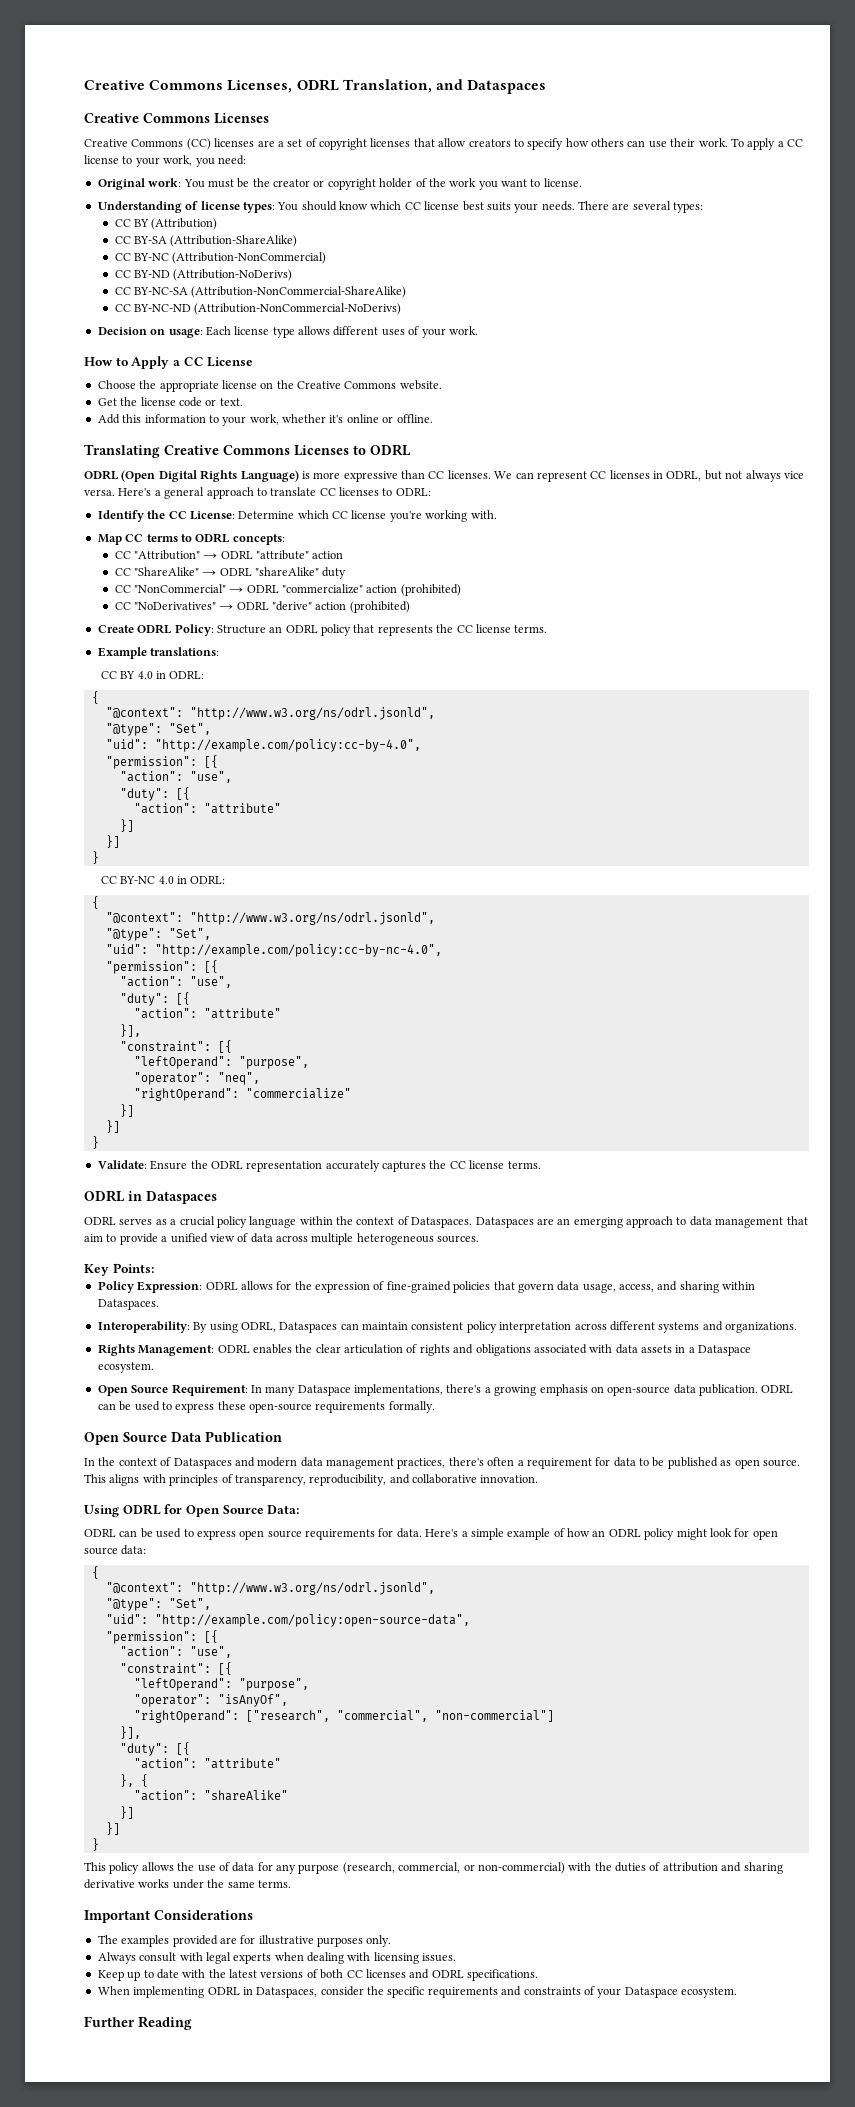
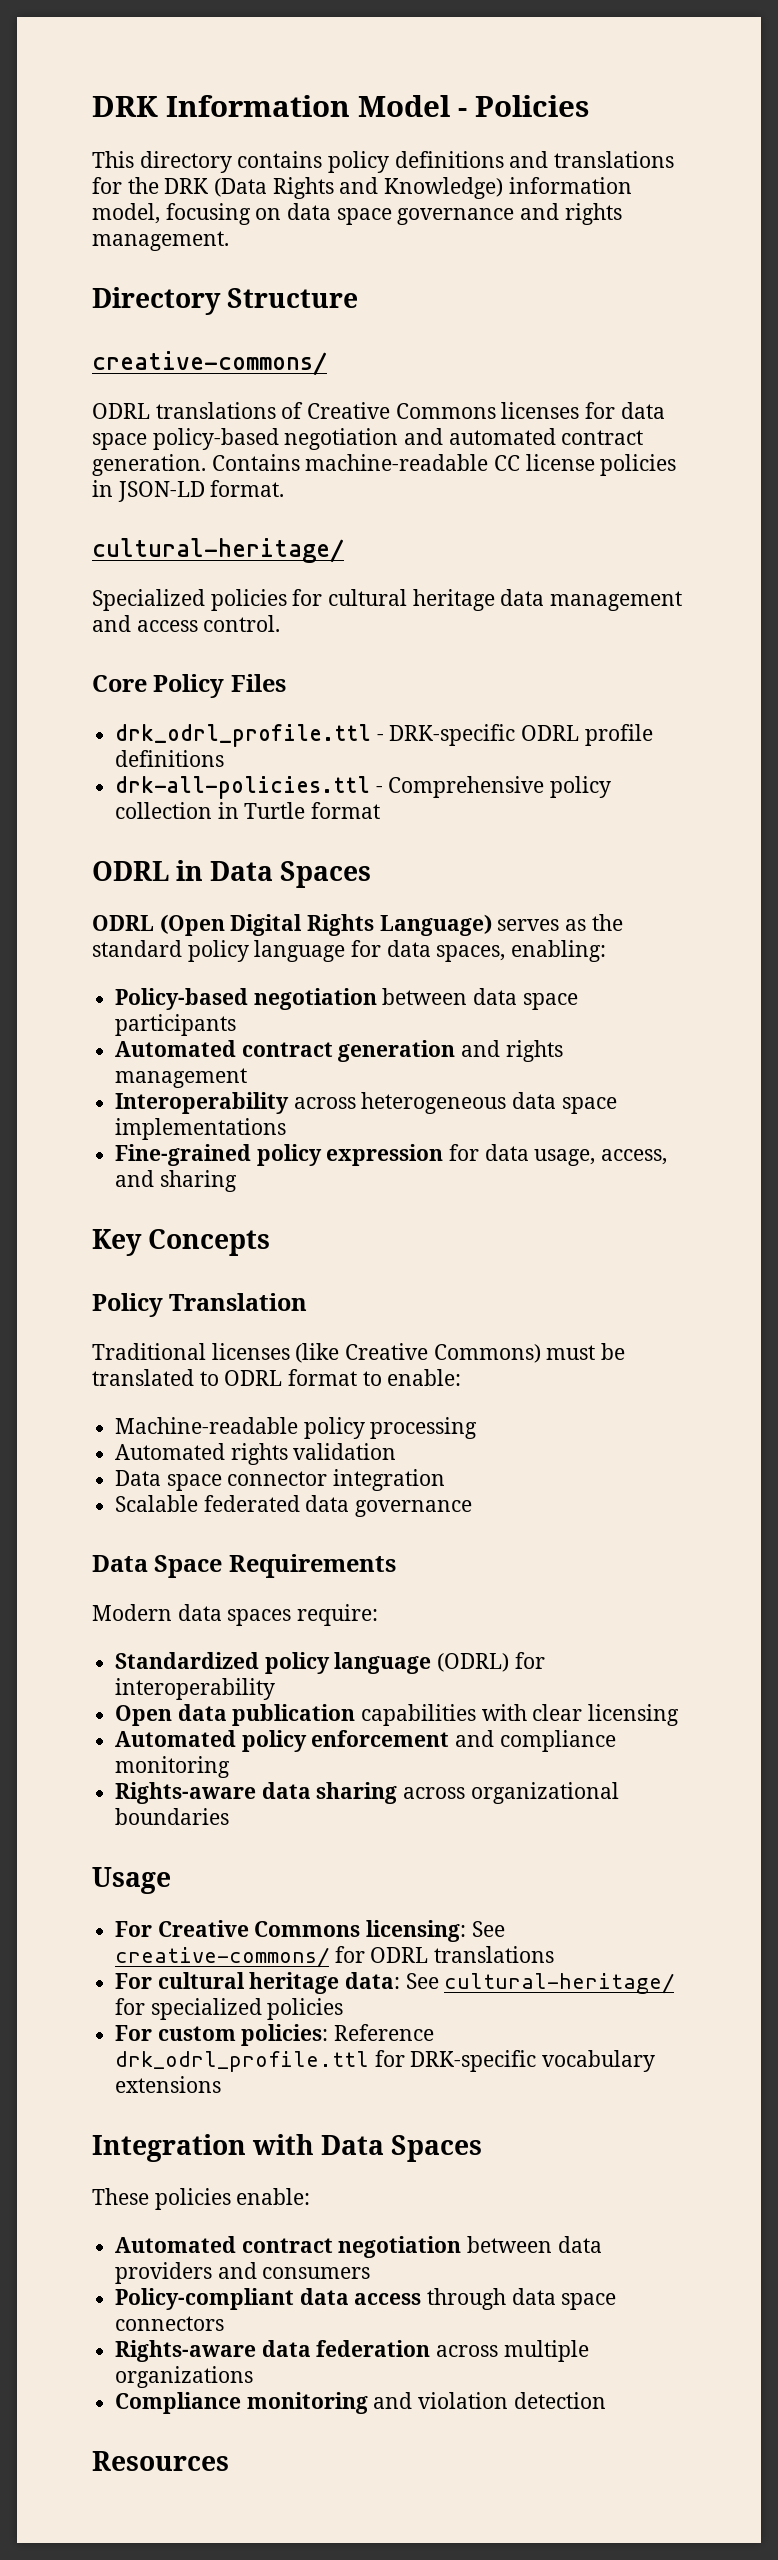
[84,79,547,94] [84,113,269,124] [84,138,803,150] [84,155,246,167] [97,178,582,190] [97,201,704,213] [114,218,218,230] [114,235,298,247] [114,252,327,264] [114,269,293,281] [114,286,407,298] [114,303,402,315] [97,326,478,338] [84,356,254,369] [97,380,442,392] [97,397,243,407] [97,414,433,426] [84,444,411,458] Creative Commons Licenses, ODRL Translation, and Dataspaces // Creative Commons Licenses // Creative Commons (CC) licenses are a set of copyright licenses that allow creators to specify how others can use their work. To apply a CC license to your work, you need: // Original work: You must be the creator or copyright holder of the work you want to license. // Understanding of license types: You should know which CC license best suits your needs. There are several types: // CC BY (Attribution) // CC BY-SA (Attribution-ShareAlike) // CC BY-NC (Attribution-NonCommercial) // CC BY-ND (Attribution-NoDerivs) // CC BY-NC-SA (Attribution-NonCommercial-ShareAlike) // CC BY-NC-ND (Attribution-NonCommercial-NoDerivs) // Decision on usage: Each license type allows different uses of your work. // How to Apply a CC License // Choose the appropriate license on the Creative Commons website. // Get the license code or text. // Add this information to your work, whether it's online or offline. // Translating Creative Commons Licenses to ODRL -> [92,95,589,117] [92,151,675,173] [92,177,632,199] [92,203,622,225] [92,231,229,251] [92,287,359,315] [92,351,327,376] [92,402,665,419] [92,428,644,450] [92,454,677,476] [92,480,285,502] [92,538,344,563] [92,589,683,611] [92,615,281,632] [92,674,286,698] [115,724,653,747] [115,750,225,767] [115,776,612,799] [115,802,381,819] [92,860,372,888] DRK Information Model - Policies // This directory contains policy definitions and translations for the DRK (Data Rights and Knowledge) information model, focusing on data space governance and rights management. // Directory Structure // creative-commons/ // ODRL translations of Creative Commons licenses for data space policy-based negotiation and automated contract generation. Contains machine-readable CC license policies in JSON-LD format. // cultural-heritage/ // Specialized policies for cultural heritage data management and access control. // Core Policy Files // drk_odrl_profile.ttl - DRK-specific ODRL profile definitions // drk-all-policies.ttl - Comprehensive policy collection in Turtle format // ODRL in Data Spaces
[301,470,804,482] [84,487,431,499] [97,510,497,522] [97,533,285,545] [114,550,344,560] [114,567,347,579] [114,584,461,596] [114,601,410,613] [97,624,548,636] [97,647,220,659] [100,671,205,679] [91,691,99,704] [105,707,435,720] [105,723,211,736] [105,739,421,752] [105,755,218,769] [119,771,232,783] [119,787,190,801] [133,803,281,814] [119,819,134,832] [105,835,120,848] [91,851,99,864] [100,876,226,884] [91,896,99,909] [105,912,435,925] [105,928,211,941] [105,944,442,957] [105,960,218,974] [119,976,232,988] [119,992,190,1006] [133,1008,281,1019] [119,1024,141,1037] [119,1040,232,1053] [133,1056,309,1069] [133,1072,260,1085] [133,1088,351,1101] [119,1104,134,1117] [105,1120,120,1133] [91,1136,99,1149] [97,1160,541,1172] [84,1190,217,1204] [84,1216,808,1228] [84,1233,480,1245] [84,1263,154,1276] [97,1281,554,1293] is more expressive than CC licenses. We can represent CC licenses in ODRL, but not always vice versa. Here's a general approach to translate CC licenses to ODRL: // Identify the CC License: Determine which CC license you're working with. // Map CC terms to ODRL concepts: // CC "Attribution" → ODRL "attribute" action // CC "ShareAlike" → ODRL "shareAlike" duty // CC "NonCommercial" → ODRL "commercialize" action (prohibited) // CC "NoDerivatives" → ODRL "derive" action (prohibited) // Create ODRL Policy: Structure an ODRL policy that represents the CC license terms. // Example translations: // CC BY 4.0 in ODRL: // { // "@context": "http://www.w3.org/ns/odrl.jsonld", // "@type": "Set", // "uid": "http://example.com/policy:cc-by-4.0", // "permission": [{ // "action": "use", // "duty": [{ // "action": "attribute" // }] // }] // } // CC BY-NC 4.0 in ODRL: // { // "@context": "http://www.w3.org/ns/odrl.jsonld", // "@type": "Set", // "uid": "http://example.com/policy:cc-by-nc-4.0", // "permission": [{ // "action": "use", // "duty": [{ // "action": "attribute" // }], // "constraint": [{ // "leftOperand": "purpose", // "operator": "neq", // "rightOperand": "commercialize" // }] // }] // } // Validate: Ensure the ODRL representation accurately captures the CC license terms. // ODRL in Dataspaces // ODRL serves as a crucial policy language within the context of Dataspaces. Dataspaces are an emerging approach to data management that aim to provide a unified view of data across multiple heterogeneous sources. // Key Points: // Policy Expression: ODRL allows for the expression of fine-grained policies that govern -> [497,914,623,931] [92,940,607,962] [115,988,578,1010] [115,1014,237,1036] [115,1040,563,1062] [115,1068,248,1088] [115,1092,617,1114] [115,1118,287,1140] [115,1144,480,1166] serves as the standard policy language for data spaces, enabling: // Policy-based negotiation between data space participants // Automated contract generation and rights management // Interoperability across heterogeneous data space implementations // Fine-grained policy expression for
[722,1281,756,1290] [97,1299,159,1310] [97,1321,797,1333] [97,1344,752,1356] [97,1362,154,1373] [97,1384,794,1396] [97,1401,435,1413] [84,1431,282,1445] [84,1457,800,1469] [84,1474,539,1486] [84,1504,300,1517] [84,1528,778,1540] [84,1545,147,1555] [91,1566,99,1579] [105,1582,435,1595] [105,1598,211,1611] [105,1614,470,1627] [105,1630,218,1644] [119,1646,232,1658] [119,1662,232,1675] [133,1678,309,1691] [133,1694,288,1707] [133,1710,554,1723] [119,1726,141,1739] [119,1742,190,1756] [133,1758,281,1769] [119,1774,148,1787] [133,1790,288,1801] [119,1806,134,1819] [105,1822,120,1835] [91,1838,99,1851] [84,1862,783,1874] [84,1879,291,1889] [84,1910,253,1923] [97,1935,392,1947] [97,1952,457,1964] [97,1969,538,1981] [97,1986,737,1998] [84,2016,192,2030] within Dataspaces. // Interoperability: By using ODRL, Dataspaces can maintain consistent policy interpretation across different systems and organizations. // Rights Management: ODRL enables the clear articulation of rights and obligations associated with data assets in a Dataspace ecosystem. // Open Source Requirement: In many Dataspace implementations, there's a growing emphasis on open-source data publication. ODRL can be used to express these open-source requirements formally. // Open Source Data Publication // In the context of Dataspaces and modern data management practices, there's often a requirement for data to be published as open source. This aligns with principles of transparency, reproducibility, and collaborative innovation. // Using ODRL for Open Source Data: // ODRL can be used to express open source requirements for data. Here's a simple example of how an ODRL policy might look for open source data: // { // "@context": "http://www.w3.org/ns/odrl.jsonld", // "@type": "Set", // "uid": "http://example.com/policy:open-source-data", // "permission": [{ // "action": "use", // "constraint": [{ // "leftOperand": "purpose", // "operator": "isAnyOf", // "rightOperand": ["research", "commercial", "non-commercial"] // }], // "duty": [{ // "action": "attribute" // }, { // "action": "shareAlike" // }] // }] // } // This policy allows the use of data for any purpose (research, commercial, or non-commercial) with the duties of attribution and sharing derivative works under the same terms. // Important Considerations // The examples provided are for illustrative purposes only. // Always consult with legal experts when dealing with licensing issues. // Keep up to date with the latest versions of both CC licenses and ODRL specifications. // When implementing ODRL in Dataspaces, consider the specific requirements and constraints of your Dataspace ecosystem. // Further Reading -> [92,1229,271,1256] [92,1293,308,1317] [92,1343,626,1363] [92,1369,462,1386] [115,1417,478,1439] [115,1443,397,1465] [115,1469,446,1491] [115,1495,473,1517] [92,1554,396,1578] [92,1604,379,1626] [115,1652,545,1674] [115,1678,276,1700] [115,1704,680,1726] [115,1730,616,1752] [115,1756,231,1778] [115,1782,619,1804] [115,1808,230,1825] [92,1867,171,1894] [115,1920,505,1942] [115,1946,555,1968] [115,1972,675,1994] [115,1998,344,2020] [115,2024,435,2046] [115,2050,656,2072] [115,2076,222,2093] [92,2134,483,2162] [92,2188,311,2210] [115,2236,602,2258] [115,2262,371,2284] [115,2288,617,2310] [115,2316,225,2331] [115,2340,589,2362] [115,2366,254,2388] [115,2392,606,2414] [92,2451,229,2471] // Key Concepts // Policy Translation // Traditional licenses (like Creative Commons) must be translated to ODRL format to enable: // Machine-readable policy processing // Automated rights validation // Data space connector integration // Scalable federated data governance // Data Space Requirements // Modern data spaces require: // Standardized policy language (ODRL) for interoperability // Open data publication capabilities with clear licensing // Automated policy enforcement and compliance monitoring // Rights-aware data sharing across organizational boundaries // Usage // For Creative Commons licensing: See creative-commons/ for ODRL translations // For cultural heritage data: See cultural-heritage/ for specialized policies // For custom policies: Reference drk_odrl_profile.ttl for DRK-specific vocabulary extensions // Integration with Data Spaces // These policies enable: // Automated contract negotiation between data providers and consumers // Policy-compliant data access through data space connectors // Rights-aware data federation across multiple organizations // Compliance monitoring and violation detection // Resources

